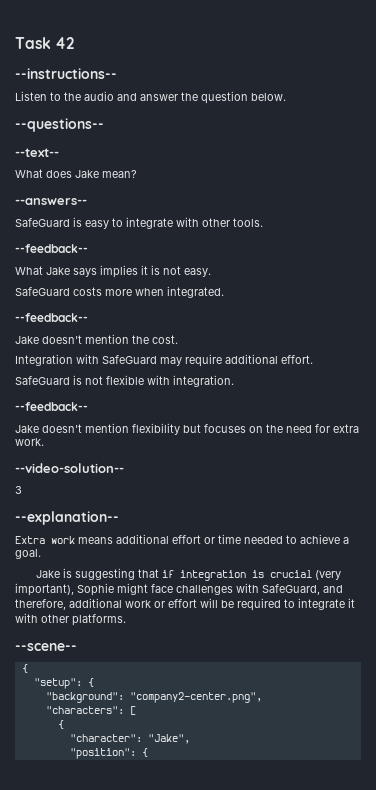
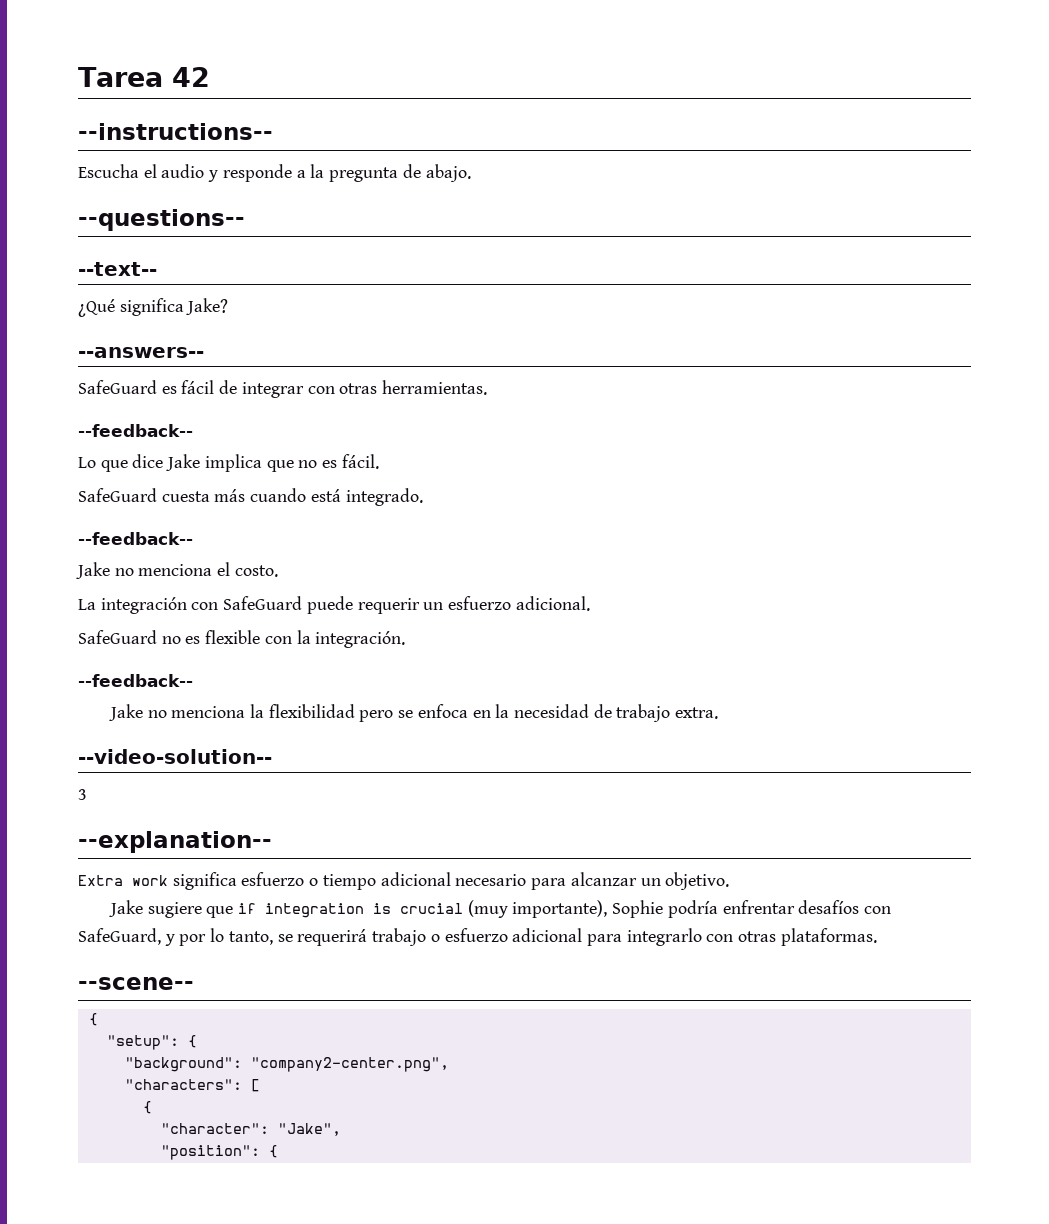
[15,37,51,49] Task -> [78,67,163,87] Tarea
[15,91,286,104] [15,118,104,132] [15,148,59,157] [15,169,137,178] [15,198,87,205] [15,217,263,229] [15,244,88,253] [15,265,211,278] [15,286,224,298] [15,313,88,322] [15,334,178,344] [15,354,313,367] [15,375,234,387] [15,402,88,411] [15,423,359,435] [15,438,44,446] Listen to the audio and answer the question below. // --questions-- // --text-- // What does Jake mean? // --answers-- // SafeGuard is easy to integrate with other tools. // --feedback-- // What Jake says implies it is not easy. // SafeGuard costs more when integrated. // --feedback-- // Jake doesn't mention the cost. // Integration with SafeGuard may require additional effort. // SafeGuard is not flexible with integration. // --feedback-- // Jake doesn't mention flexibility but focuses on the need for extra work. -> [78,164,471,182] [78,209,245,231] [78,262,157,276] [78,298,229,317] [78,347,204,358] [78,380,488,398] [78,424,193,437] [78,454,379,472] [78,488,423,506] [78,532,193,545] [76,562,278,579] [78,596,590,614] [78,630,406,648] [78,674,193,687] [108,704,719,722] Escucha el audio y responde a la pregunta de abajo. // --questions-- // --text-- // ¿Qué significa Jake? // --answers-- // SafeGuard es fácil de integrar con otras herramientas. // --feedback-- // Lo que dice Jake implica que no es fácil. // SafeGuard cuesta más cuando está integrado. // --feedback-- // Jake no menciona el costo. // La integración con SafeGuard puede requerir un esfuerzo adicional. // SafeGuard no es flexible con la integración. // --feedback-- // Jake no menciona la flexibilidad pero se enfoca en la necesidad de trabajo extra.
[78,534,349,544] [15,549,41,559] [36,568,342,581] [15,583,343,596] [15,598,355,611] [15,613,126,626] means additional effort or time needed to achieve a goal. // Jake is suggesting that if integration is crucial (very important), Sophie might face challenges with SafeGuard, and therefore, additional work or effort will be required to integrate it with other platforms. -> [172,872,730,890] [108,900,892,918] [78,928,877,946] significa esfuerzo o tiempo adicional necesario para alcanzar un objetivo. // Jake sugiere que if integration is crucial (muy importante), Sophie podría enfrentar desafíos con SafeGuard, y por lo tanto, se requerirá trabajo o esfuerzo adicional para integrarlo con otras plataformas.

